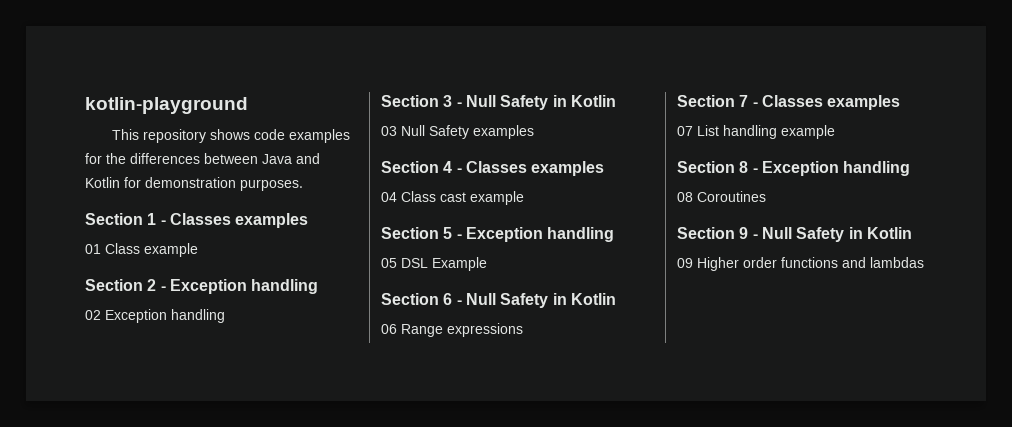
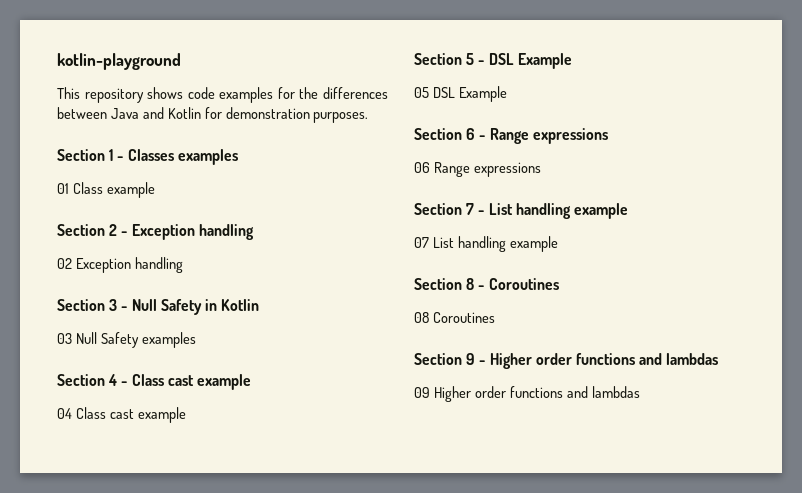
[465,161,605,176] Classes examples -> [131,374,251,390] Class cast example
[465,227,615,242] Exception handling -> [488,53,572,69] DSL Example
[465,293,616,308] Null Safety in Kotlin -> [489,128,608,144] Range expressions
[761,95,901,110] Classes examples -> [488,203,628,219] List handling example
[761,161,911,176] Exception handling -> [488,278,559,290] Coroutines
[761,227,912,242] Null Safety in Kotlin -> [489,353,719,369] Higher order functions and lambdas

